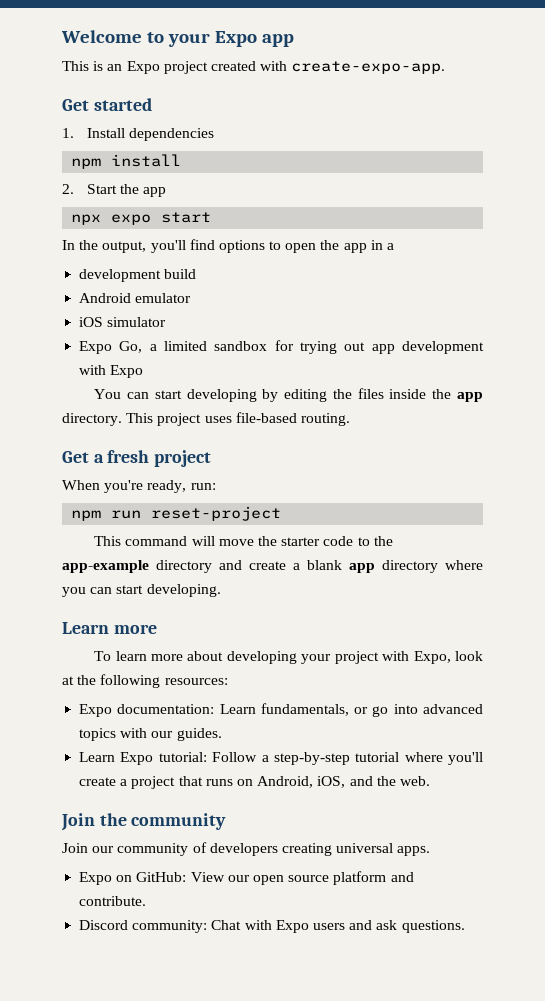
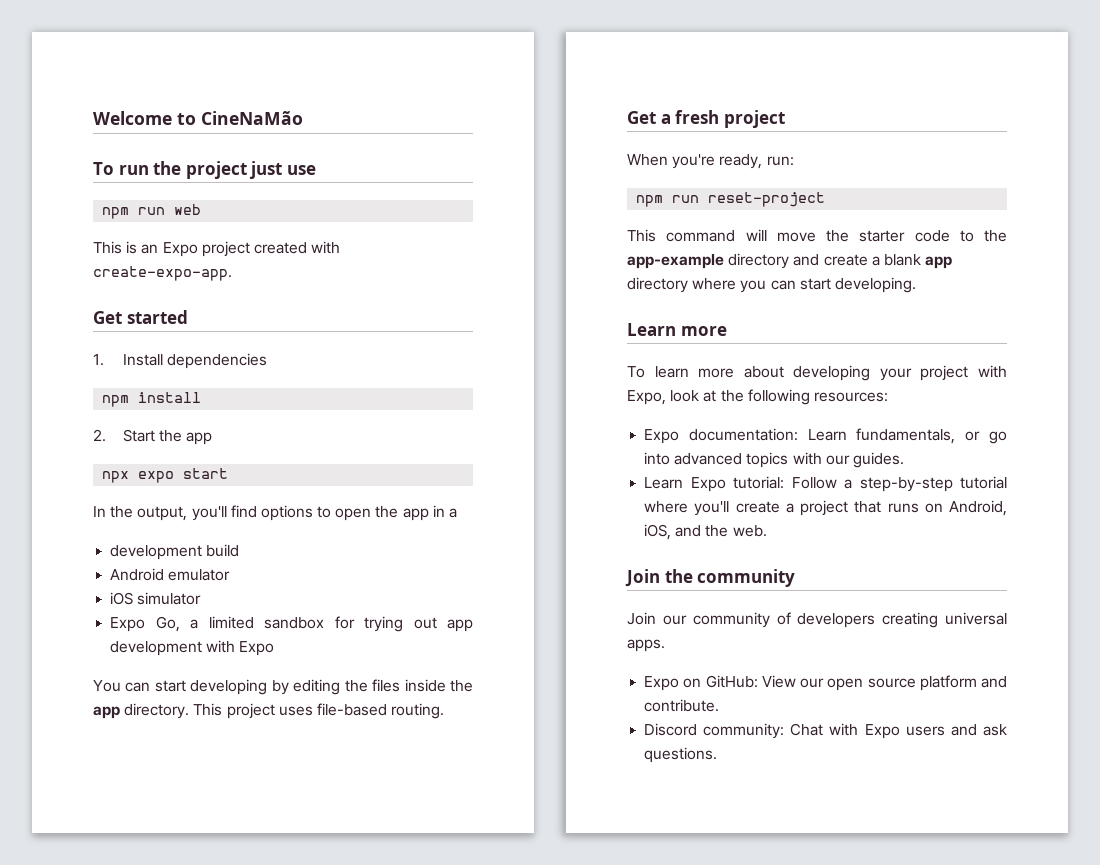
[167,31,294,47] your Expo app -> [201,111,303,125] [93,161,316,179] [102,204,202,219] CineNaMão // To run the project just use // npm run web

